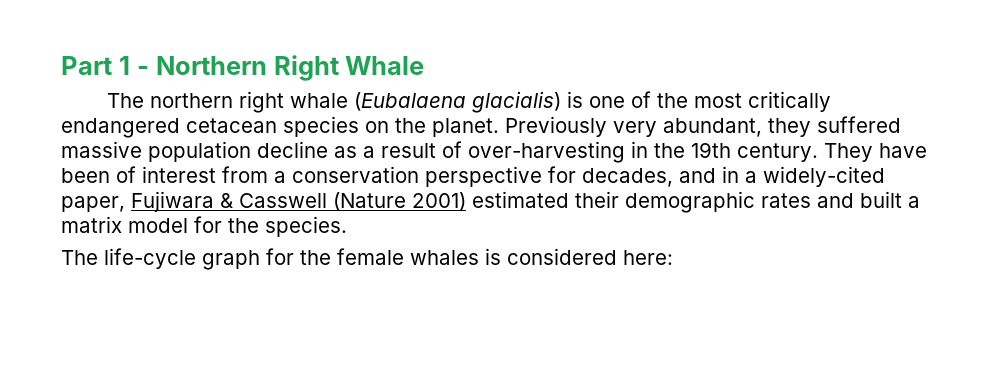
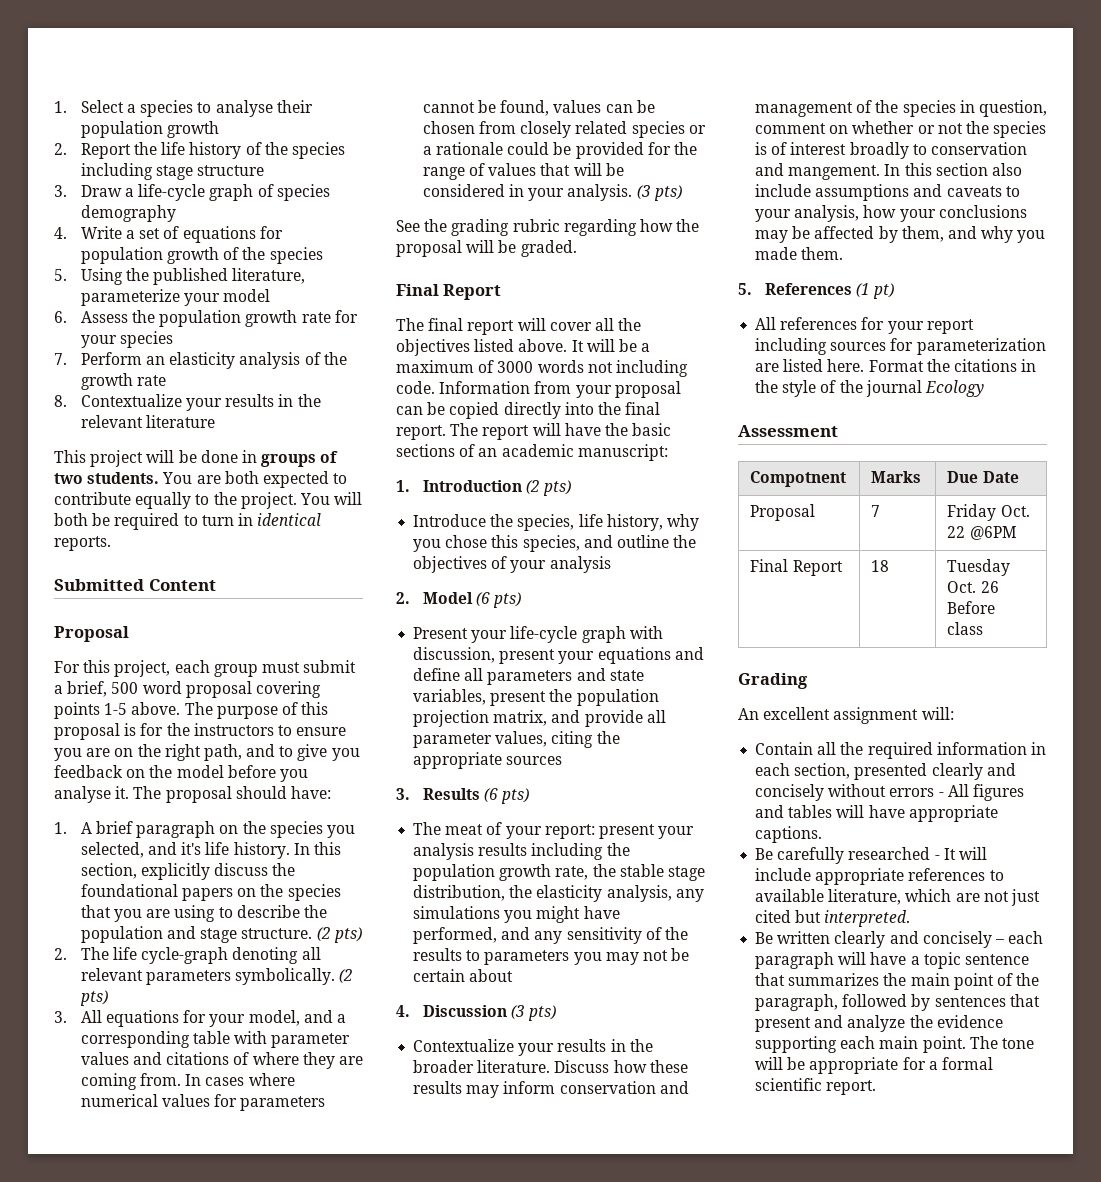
[61,55,425,81] [106,91,831,113] [61,116,901,138] [61,141,927,163] [61,166,885,187] [61,191,920,213] [61,216,347,237] [61,248,673,270] Part 1 - Northern Right Whale // The northern right whale (Eubalaena glacialis) is one of the most critically endangered cetacean species on the planet. Previously very abundant, they suffered massive population decline as a result of over-harvesting in the 19th century. They have been of interest from a conservation perspective for decades, and in a widely-cited paper, Fujiwara & Casswell (Nature 2001) estimated their demographic rates and built a matrix model for the species. // The life-cycle graph for the female whales is considered here: -> [54,100,313,117] [80,121,219,138] [54,142,345,159] [80,163,265,180] [54,184,330,201] [80,205,176,222] [54,226,283,243] [80,247,323,264] [54,268,306,285] [80,289,271,306] [54,310,358,327] [80,331,173,348] [54,352,347,369] [80,373,166,390] [54,394,321,411] [80,415,215,428] [54,450,339,467] [54,471,348,488] [54,492,363,509] [54,513,322,530] [54,536,111,551] [54,579,216,591] [54,626,129,642] [54,660,357,677] [54,681,321,698] [54,702,329,719] [54,723,347,740] [54,744,360,761] [54,765,308,782] [54,786,331,803] [54,821,355,838] [80,842,341,859] [80,863,296,880] [80,884,341,901] [80,905,327,922] [80,926,362,943] [54,947,321,964] [80,968,354,985] [79,990,108,1006] [54,1010,346,1027] [80,1031,351,1048] [80,1052,363,1069] [80,1073,295,1090] [80,1094,326,1111] [422,100,655,116] [422,121,706,138] [422,142,697,159] [422,163,624,180] [422,184,682,201] [396,219,700,236] [396,240,577,257] [396,284,502,300] [396,318,642,335] [396,339,651,356] [396,360,688,377] [396,381,681,398] [396,402,661,419] [396,423,672,440] [396,444,668,461] [396,480,572,496] [413,514,699,531] [413,535,697,552] [413,556,611,573] [396,592,522,608] [413,626,663,643] [413,647,704,664] [413,668,644,685] [413,689,659,706] [413,710,666,727] [413,731,620,748] [413,752,563,769] [396,788,530,804] [413,822,695,839] [413,843,630,860] [413,864,705,881] [413,885,704,902] [413,906,620,923] [413,927,688,944] [413,948,690,965] [413,969,514,982] [396,1005,557,1021] [413,1039,653,1056] [413,1060,688,1073] [413,1081,689,1098] [755,100,1047,117] [755,121,1047,138] [755,142,1027,159] [755,163,1022,180] [755,184,1020,201] [755,205,1027,222] [755,226,1046,243] [755,247,844,260] [738,283,895,299] [755,317,974,334] [755,338,1046,355] [755,359,1037,372] [755,380,984,397] [738,425,838,437] [750,471,847,487] [871,471,922,483] [947,471,1019,483] [750,504,816,521] [871,505,881,517] [947,504,1030,521] [947,526,1017,540] [750,559,843,576] [871,560,890,572] [947,559,1011,576] [947,581,999,593] [947,601,996,614] [947,622,984,635] [738,673,808,689] [738,707,954,724] [755,742,1046,759] [755,763,1016,780] [755,784,1024,801] [755,805,998,822] [755,826,823,843] [755,847,987,864] [755,868,1004,885] [755,889,1040,906] [755,910,911,927] [755,931,1044,948] [755,952,1029,969] [755,973,1040,990] [755,994,1040,1011] [755,1015,1003,1032] [755,1036,1034,1053] [755,1057,993,1074] [755,1078,877,1095] 1. Select a species to analyse their population growth // 2. Report the life history of the species including stage structure // 3. Draw a life-cycle graph of species demography // 4. Write a set of equations for population growth of the species // 5. Using the published literature, parameterize your model // 6. Assess the population growth rate for your species // 7. Perform an elasticity analysis of the growth rate // 8. Contextualize your results in the relevant literature // This project will be done in groups of two students. You are both expected to contribute equally to the project. You will both be required to turn in identical reports. // Submitted Content // Proposal // For this project, each group must submit a brief, 500 word proposal covering points 1-5 above. The purpose of this proposal is for the instructors to ensure you are on the right path, and to give you feedback on the model before you analyse it. The proposal should have: // 1. A brief paragraph on the species you selected, and it's life history. In this section, explicitly discuss the foundational papers on the species that you are using to describe the population and stage structure. (2 pts) // 2. The life cycle-graph denoting all relevant parameters symbolically. (2 pts) // 3. All equations for your model, and a corresponding table with parameter values and citations of where they are coming from. In cases where numerical values for parameters cannot be found, values can be chosen from closely related species or a rationale could be provided for the range of values that will be considered in your analysis. (3 pts) // See the grading rubric regarding how the proposal will be graded. // Final Report // The final report will cover all the objectives listed above. It will be a maximum of 3000 words not including code. Information from your proposal can be copied directly into the final report. The report will have the basic sections of an academic manuscript: // 1. Introduction (2 pts) // Introduce the species, life history, why you chose this species, and outline the objectives of your analysis // 2. Model (6 pts) // Present your life-cycle graph with discussion, present your equations and define all parameters and state variables, present the population projection matrix, and provide all parameter values, citing the appropriate sources // 3. Results (6 pts) // The meat of your report: present your analysis results including the population growth rate, the stable stage distribution, the elasticity analysis, any simulations you might have performed, and any sensitivity of the results to parameters you may not be certain about // 4. Discussion (3 pts) // Contextualize your results in the broader literature. Discuss how these results may inform conservation and management of the species in question, comment on whether or not the species is of interest broadly to conservation and mangement. In this section also include assumptions and caveats to your analysis, how your conclusions may be affected by them, and why you made them. // 5. References (1 pt) // All references for your report including sources for parameterization are listed here. Format the citations in the style of the journal Ecology // Assessment // Compotnent | Marks | Due Date // Proposal | 7 | Friday Oct. 22 @6PM // Final Report | 18 | Tuesday Oct. 26 Before class // Grading // An excellent assignment will: // Contain all the required information in each section, presented clearly and concisely without errors - All figures and tables will have appropriate captions. // Be carefully researched - It will include appropriate references to available literature, which are not just cited but interpreted. // Be written clearly and concisely – each paragraph will have a topic sentence that summarizes the main point of the paragraph, followed by sentences that present and analyze the evidence supporting each main point. The tone will be appropriate for a formal scientific report.

